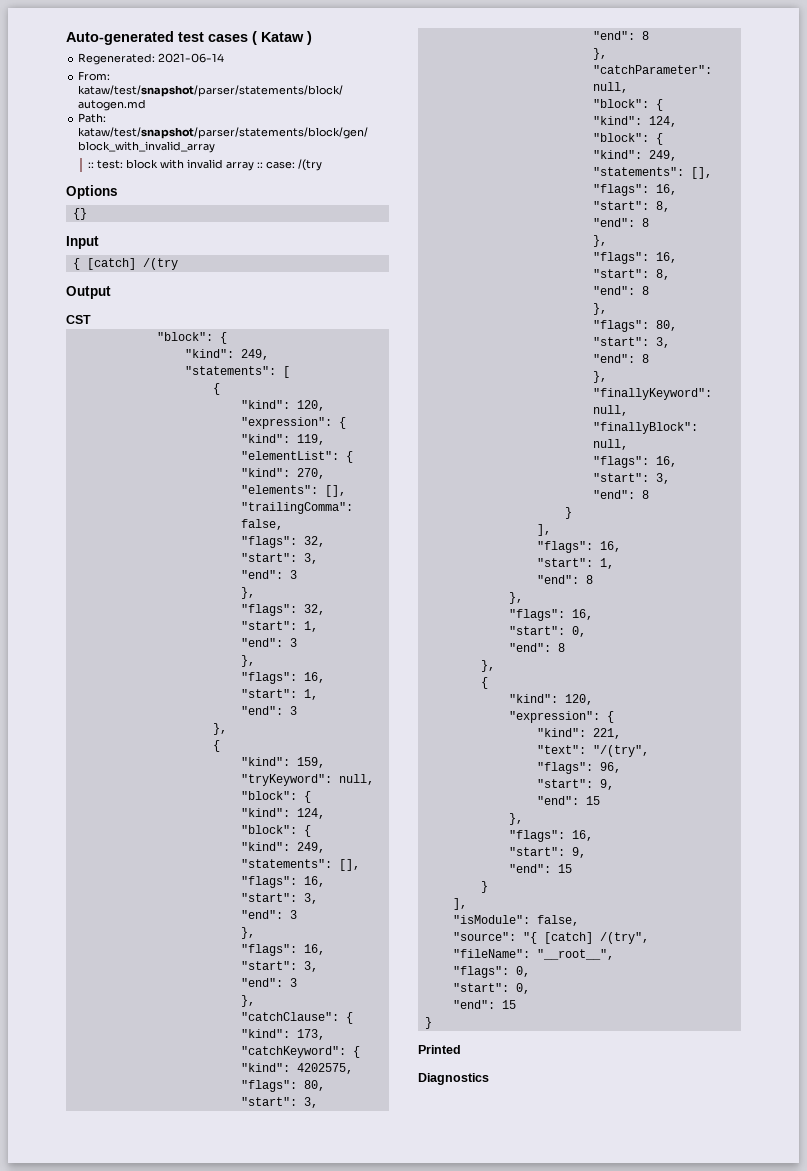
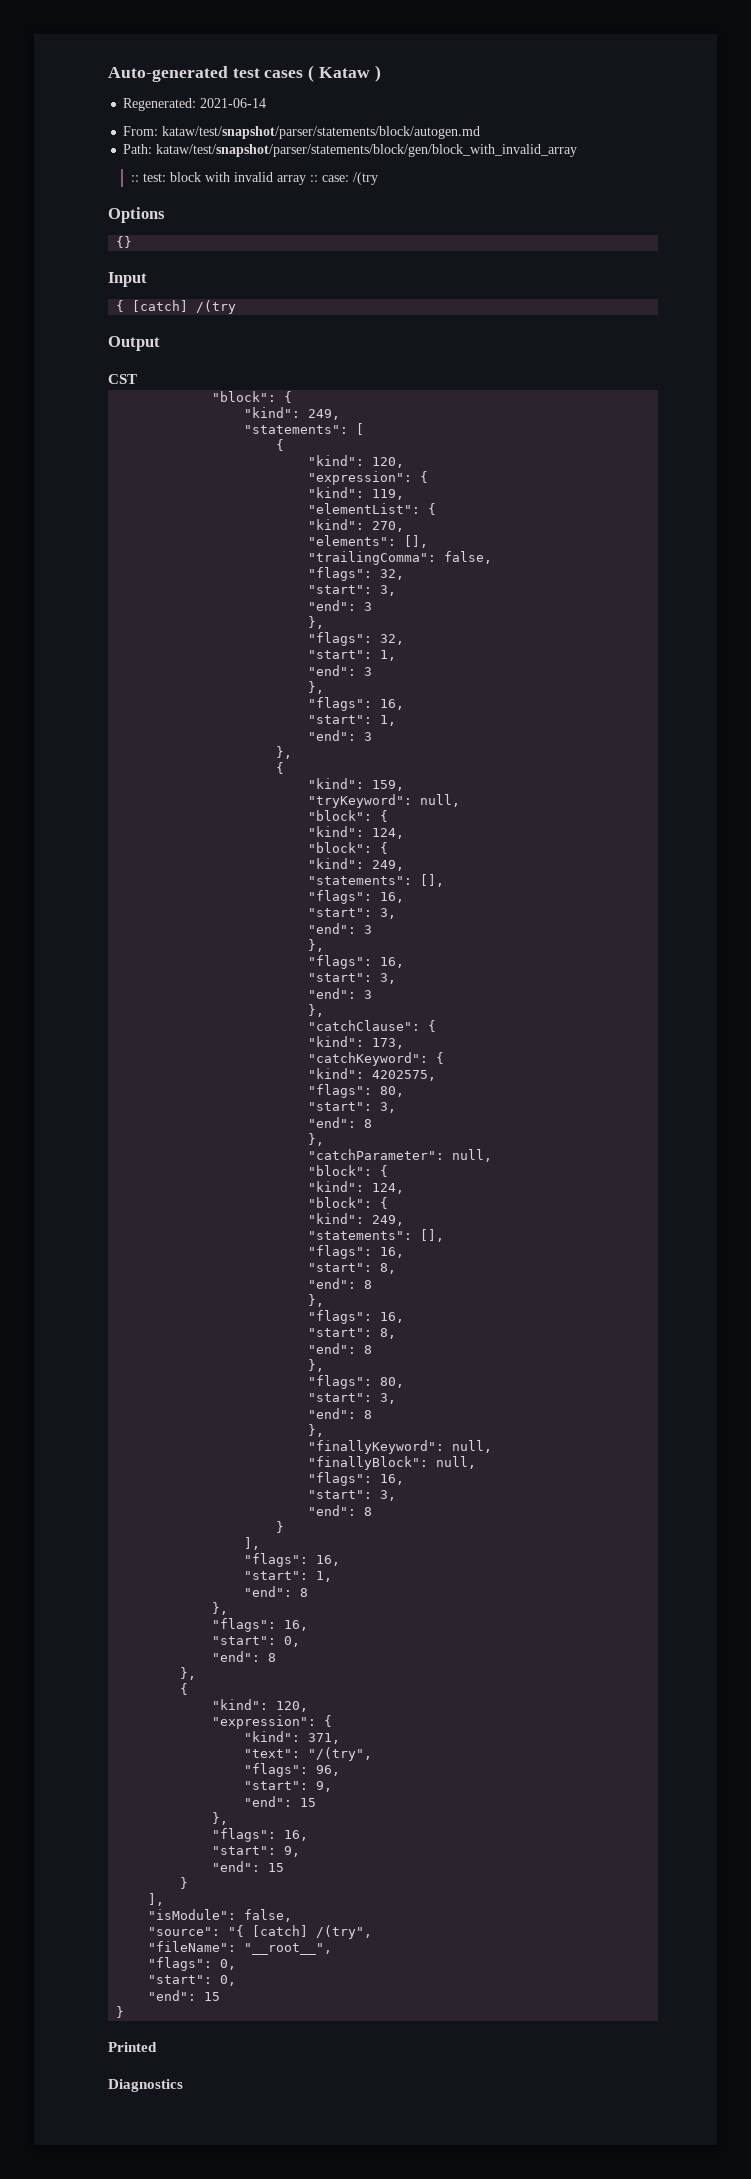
[592,728,621,739] 221, -> [308,1733,341,1744] 371,

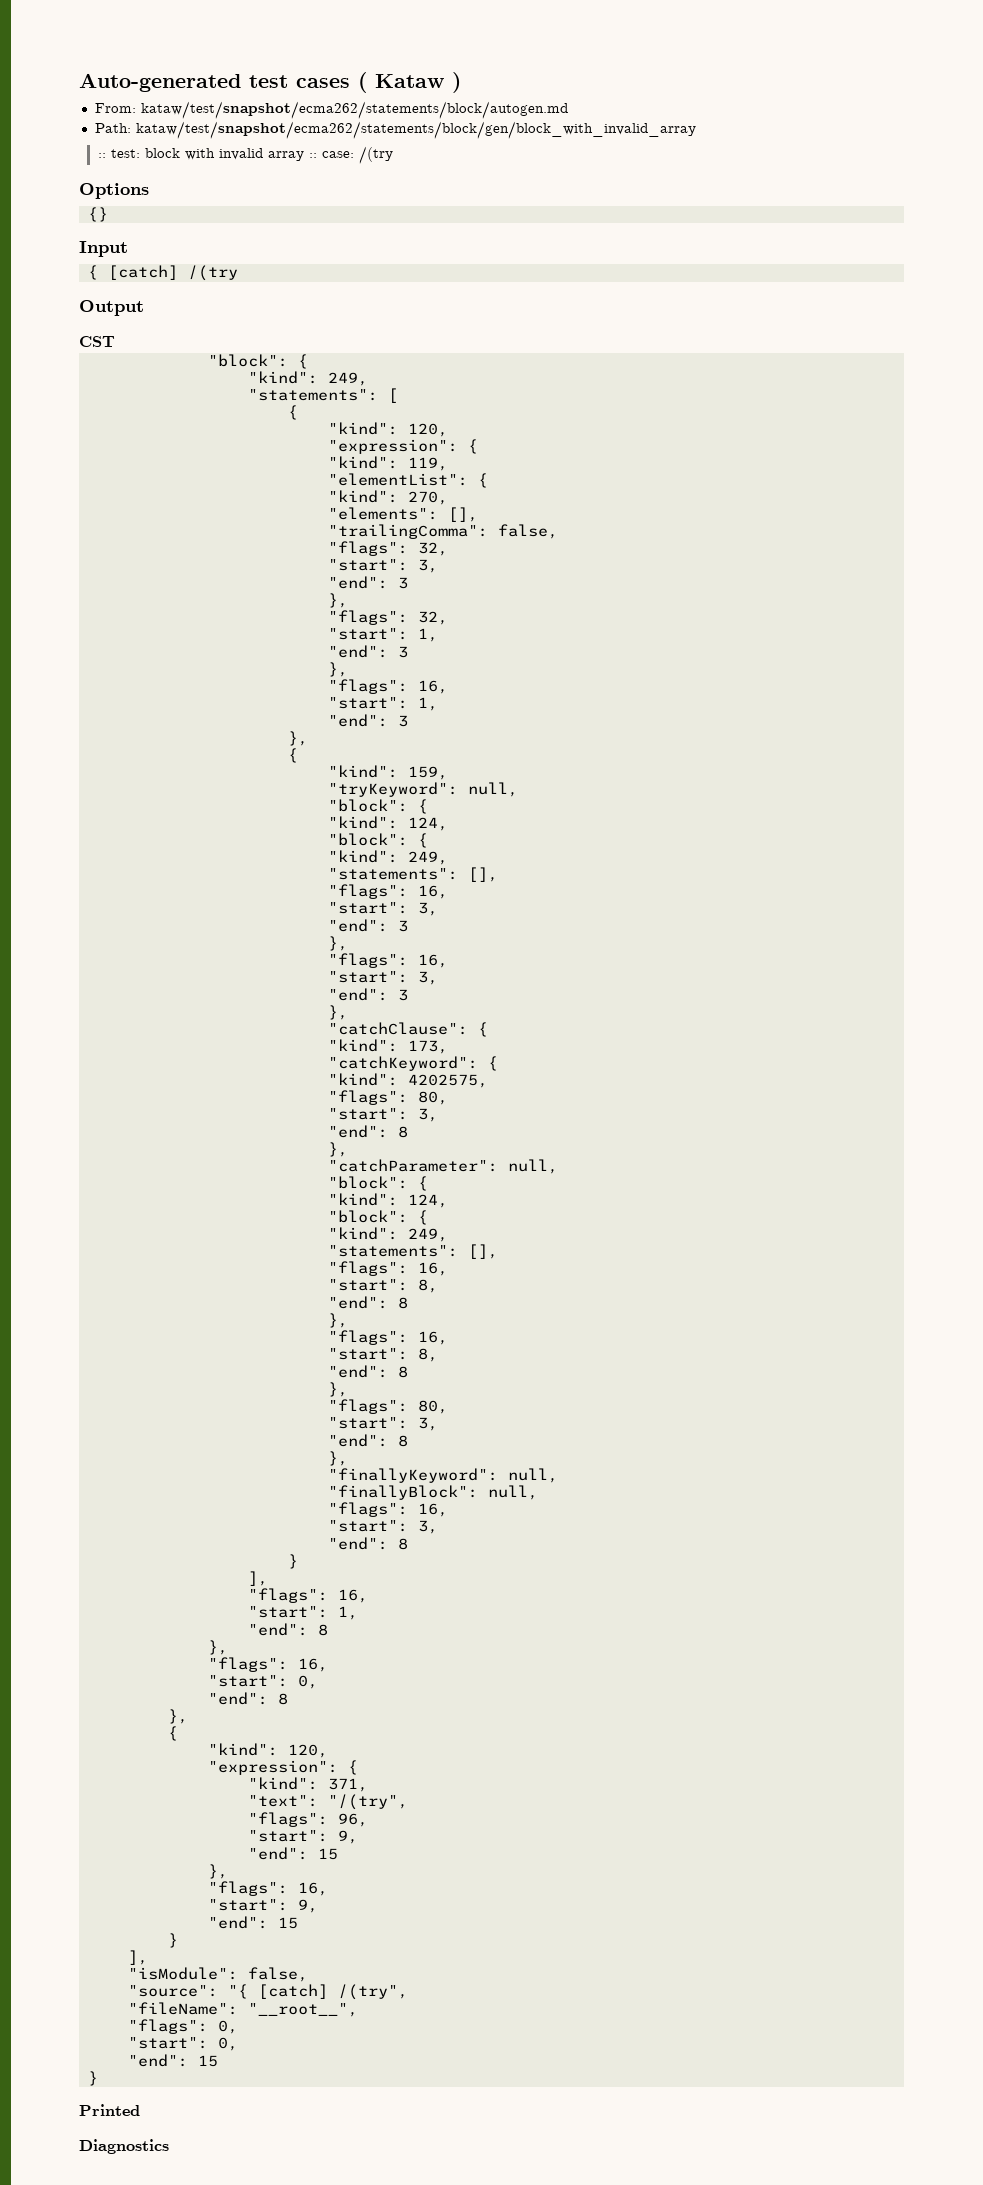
[123,98,267,111] // Regenerated: 2021-06-14 -> (461, 82) none
[162,126,481,139] kataw/test/snapshot/parser/statements/block/autogen.md -> [140,101,568,119] kataw/test/snapshot/ecma262/statements/block/autogen.md
[156,144,578,157] kataw/test/snapshot/parser/statements/block/gen/block_with_invalid_array -> [135,121,696,139] kataw/test/snapshot/ecma262/statements/block/gen/block_with_invalid_array

